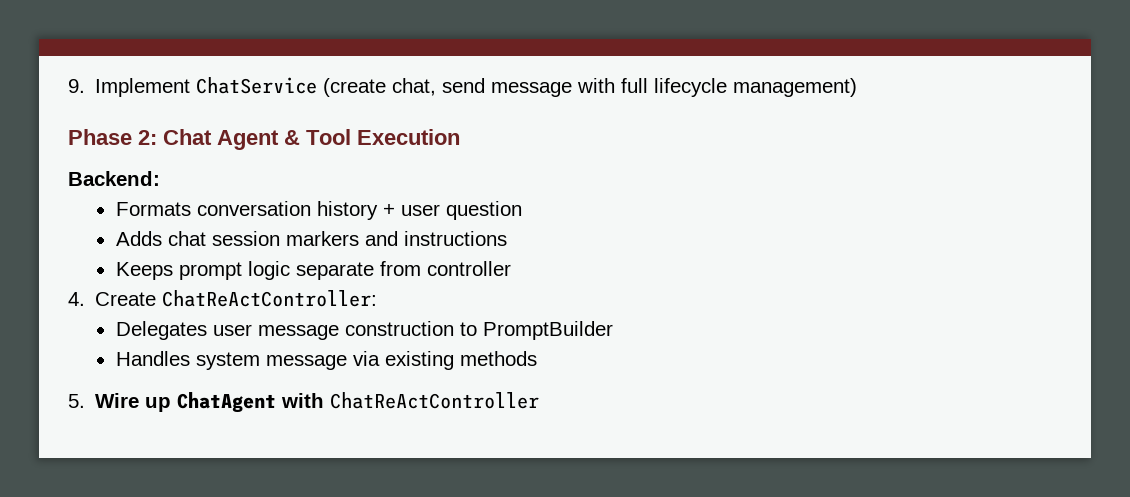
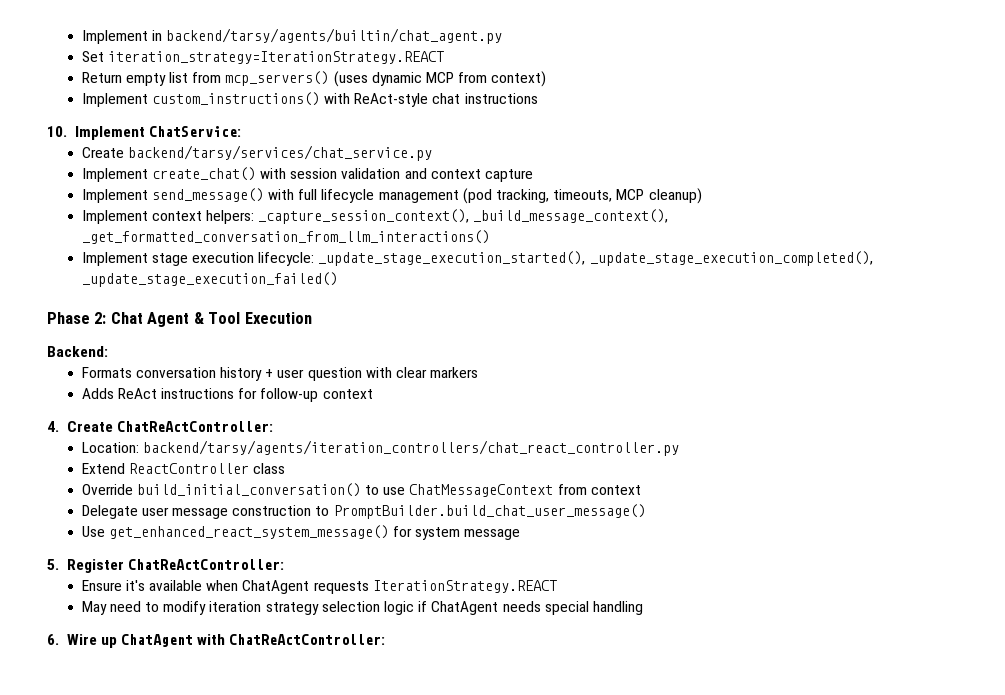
[68,77,858,97] 9. Implement ChatService (create chat, send message with full lifecycle management) -> [81,28,503,44] [81,51,444,64] [81,71,547,87] [81,92,538,107] [47,126,241,140] [81,145,432,161] [81,167,533,182] [81,188,702,204] [81,209,669,224] [81,230,490,244] [81,251,873,266] [81,272,338,287] Implement in backend/tarsy/agents/builtin/chat_agent.py // Set iteration_strategy=IterationStrategy.REACT // Return empty list from mcp_servers() (uses dynamic MCP from context) // Implement custom_instructions() with ReAct-style chat instructions // 10. Implement ChatService: // Create backend/tarsy/services/chat_service.py // Implement create_chat() with session validation and context capture // Implement send_message() with full lifecycle management (pod tracking, timeouts, MCP cleanup) // Implement context helpers: _capture_session_context(), _build_message_context(), _get_formatted_conversation_from_llm_interactions() // Implement stage execution lifecycle: _update_stage_execution_started(), _update_stage_execution_completed(), _update_stage_execution_failed()
[115,231,507,246] [115,261,511,280] [68,290,378,307] [115,321,613,340] [115,351,537,370] [68,394,85,408] // Adds chat session markers and instructions // Keeps prompt logic separate from controller // 4. Create ChatReActController: // Delegates user message construction to PromptBuilder // Handles system message via existing methods // 5. -> [365,367,479,378] [81,388,373,402] [47,421,273,432] [81,440,679,456] [81,463,286,474] [81,483,641,497] [81,504,646,519] [81,525,521,540] [47,559,284,573] [81,580,557,594] [81,601,643,615] [47,634,59,645] with clear markers // Adds ReAct instructions for follow-up context // 4. Create ChatReActController: // Location: backend/tarsy/agents/iteration_controllers/chat_react_controller.py // Extend ReactController class // Override build_initial_conversation() to use ChatMessageContext from context // Delegate user message construction to PromptBuilder.build_chat_user_message() // Use get_enhanced_react_system_message() for system message // 5. Register ChatReActController: // Ensure it's available when ChatAgent requests IterationStrategy.REACT // May need to modify iteration strategy selection logic if ChatAgent needs special handling // 6.
[330,392,540,409] ChatReActController -> [229,634,386,645] ChatReActController:

